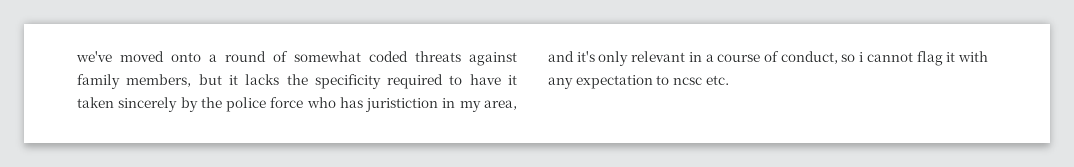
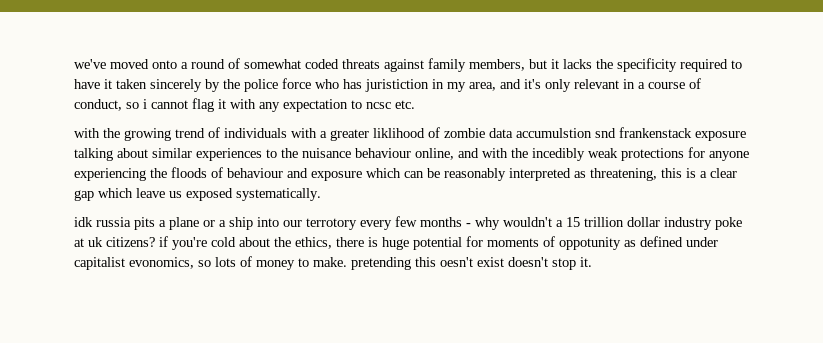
(729, 80) none -> [74,127,746,141] [74,147,749,161] [74,167,737,181] [74,188,321,201] [74,216,742,230] [74,236,718,250] [74,256,592,270] // with the growing trend of individuals with a greater liklihood of zombie data accumulstion snd frankenstack exposure talking about similar experiences to the nuisance behaviour online, and with the incedibly weak protections for anyone experiencing the floods of behaviour and exposure which can be reasonably interpreted as threatening, this is a clear gap which leave us exposed systematically. // idk russia pits a plane or a ship into our terrotory every few months - why wouldn't a 15 trillion dollar industry poke at uk citizens? if you're cold about the ethics, there is huge potential for moments of oppotunity as defined under capitalist evonomics, so lots of money to make. pretending this oesn't exist doesn't stop it.

